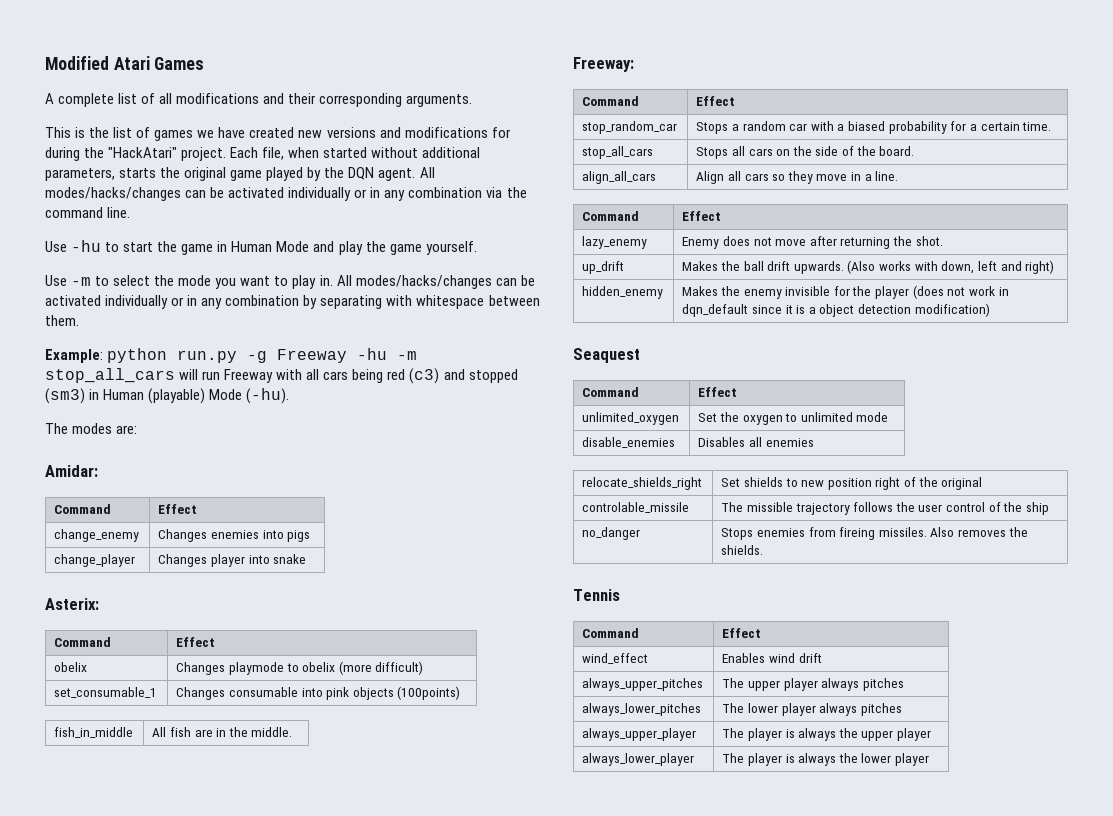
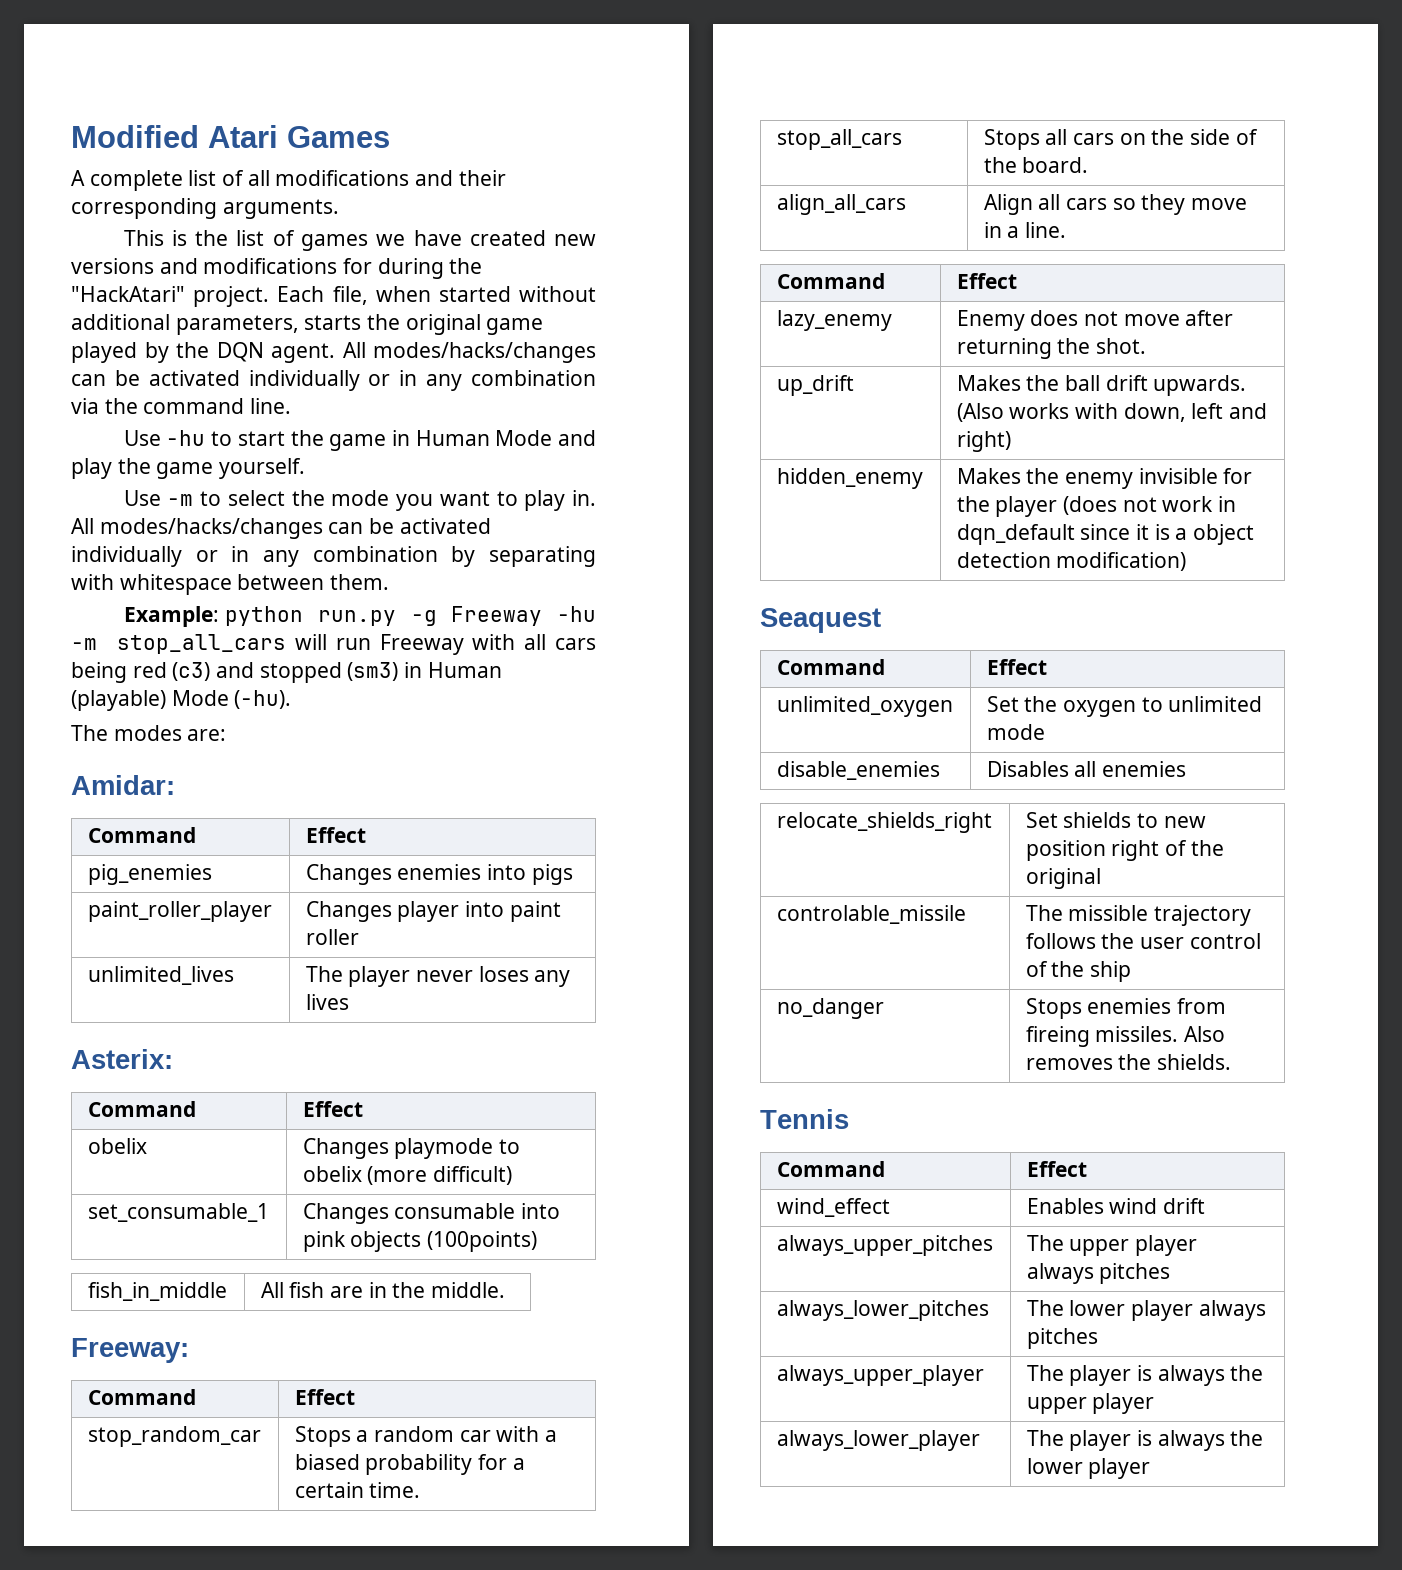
[54,529,140,542] change_enemy -> [87,864,212,885] pig_enemies
[54,554,136,567] change_player -> [87,901,272,922] paint_roller_player
[273,554,307,564] snake -> [509,901,561,922] [305,929,359,945] [87,966,234,985] [305,966,571,987] [305,994,349,1010] paint roller // unlimited_lives | The player never loses any lives

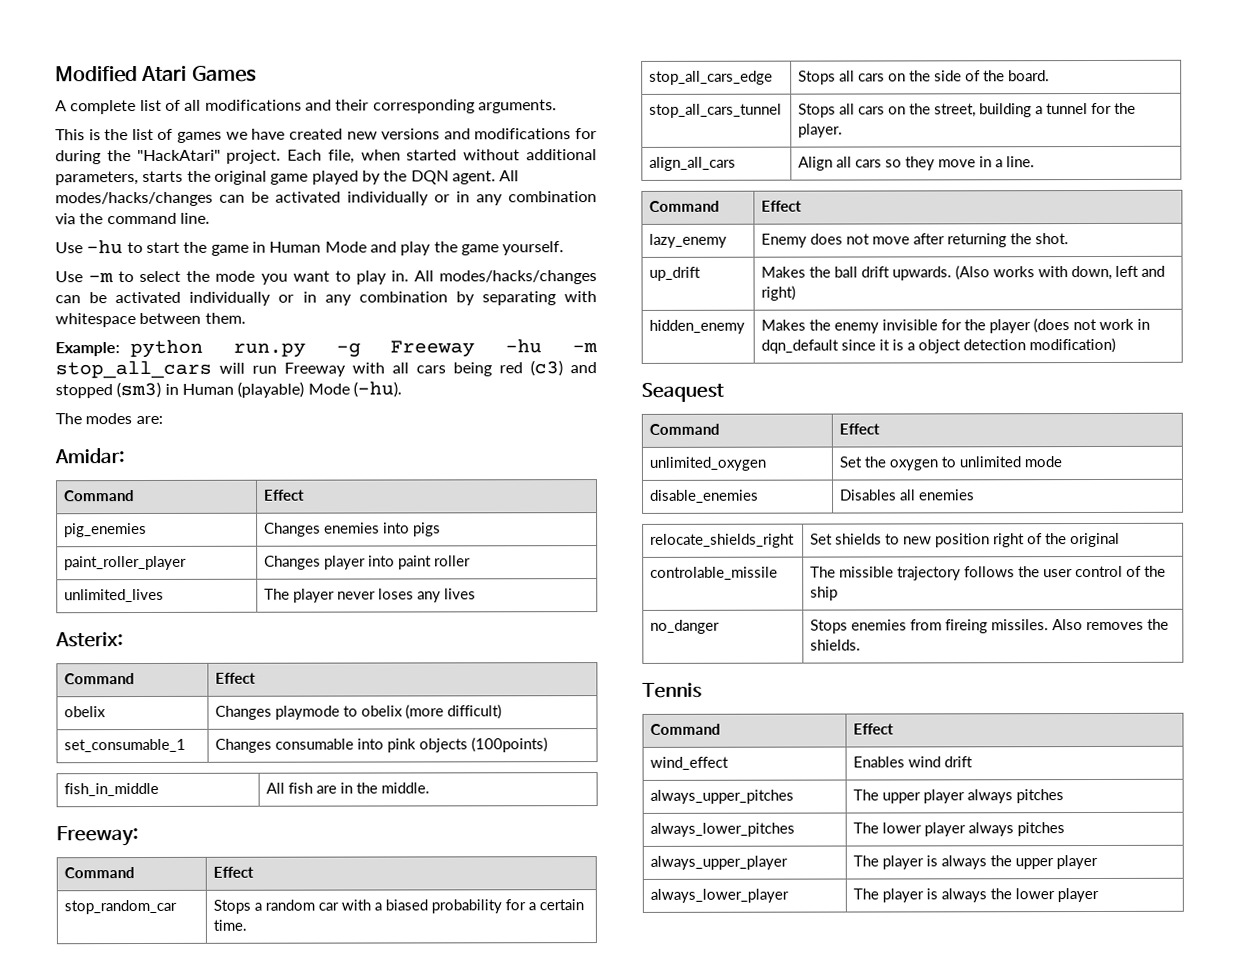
[776,129,902,150] stop_all_cars -> [649,70,774,85] stop_all_cars_edge
(1089, 165) none -> [649,103,783,118] [798,102,1137,118] [798,123,844,138] // stop_all_cars_tunnel | Stops all cars on the street, building a tunnel for the player.

